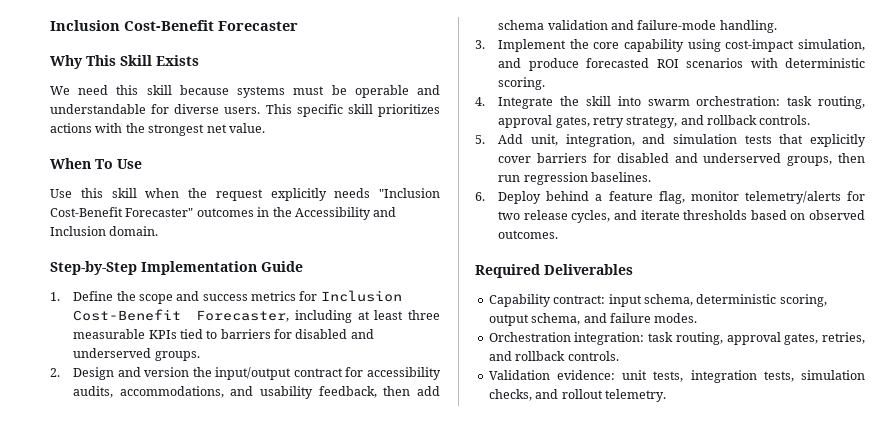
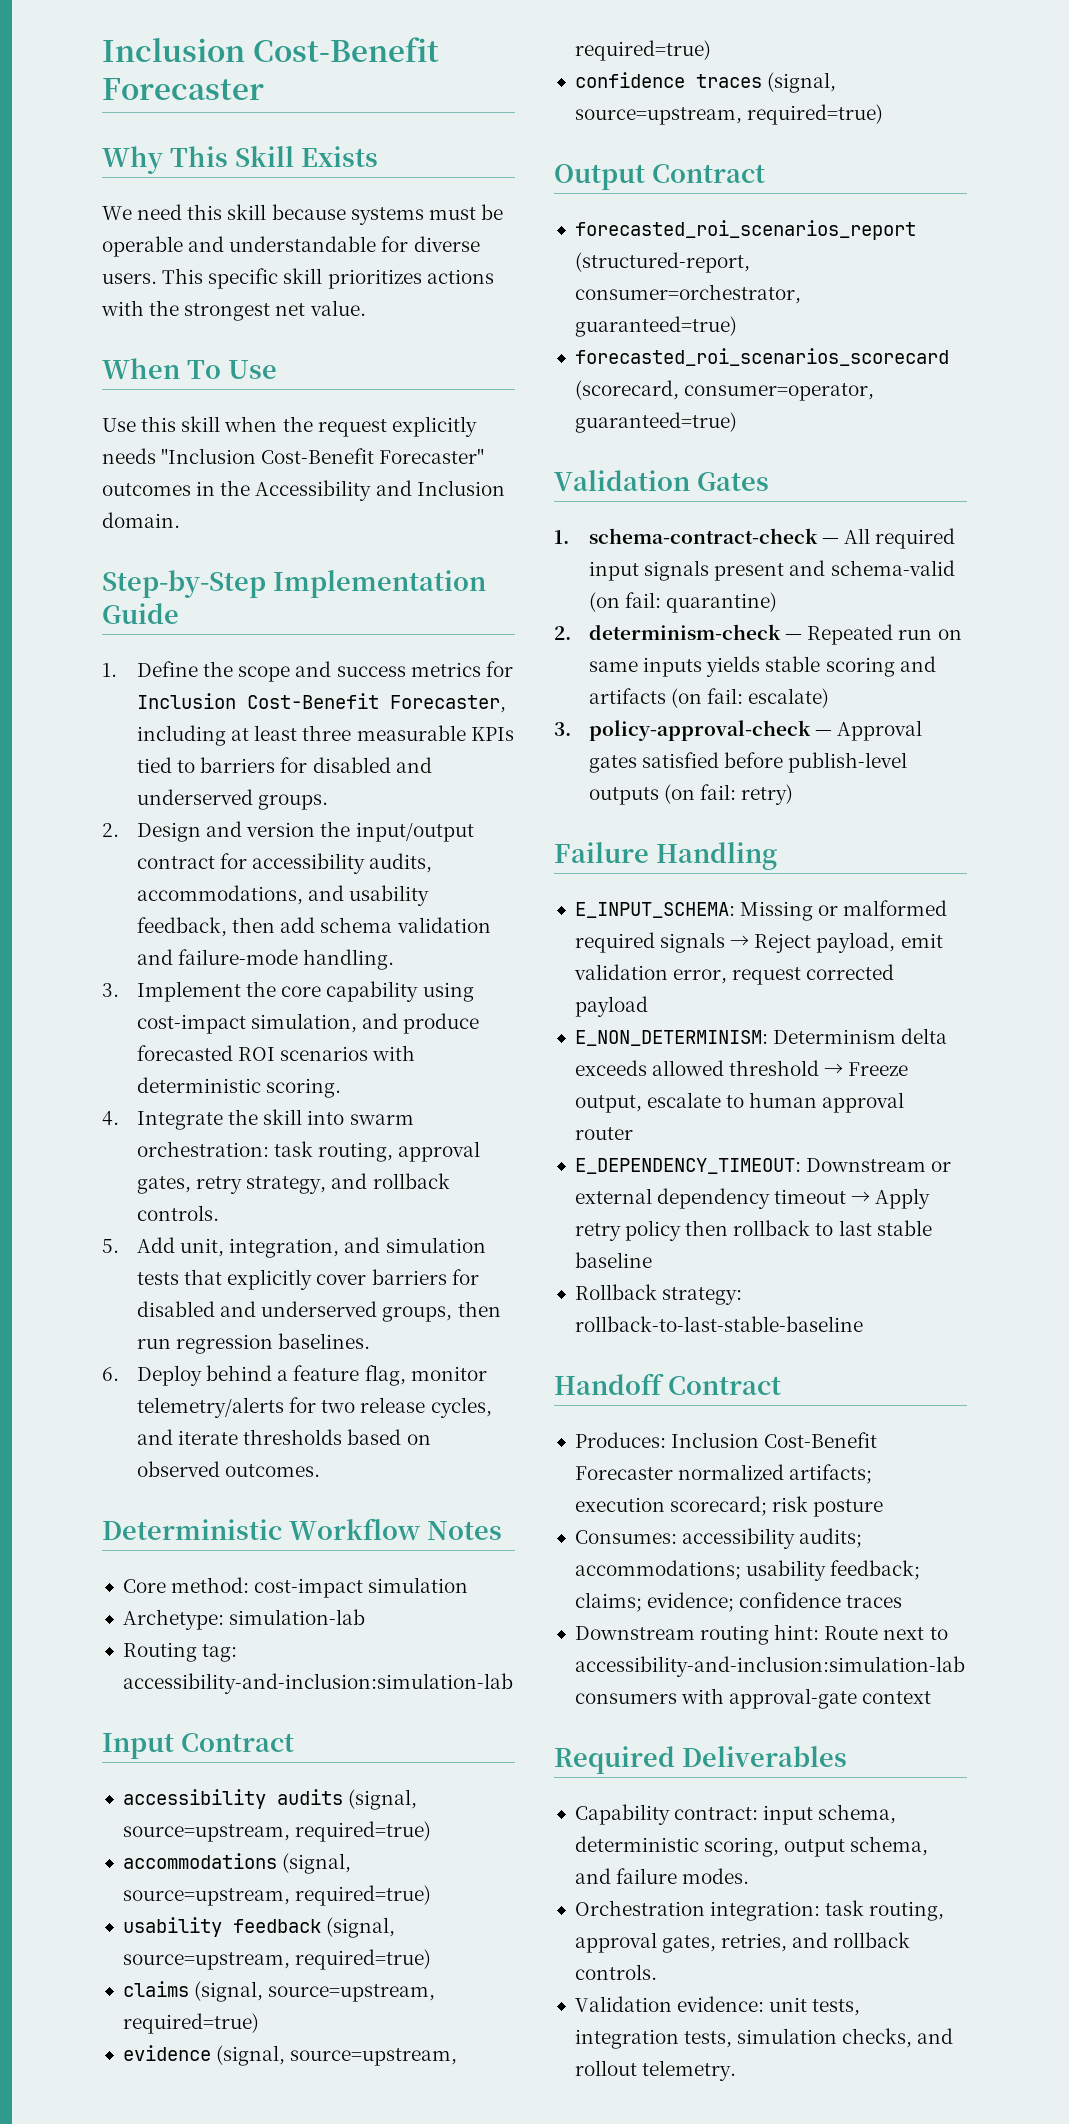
(559, 234) none -> [102,1518,502,1540] [122,1577,469,1598] [122,1609,366,1630] [122,1642,238,1662] [122,1673,513,1694] [102,1733,294,1759] [122,1789,418,1810] [122,1821,432,1842] [122,1853,352,1874] [122,1885,432,1906] [122,1917,396,1938] [122,1949,432,1970] [122,1981,436,2002] [122,2013,259,2034] [122,2045,458,2066] [574,40,711,61] [574,72,837,93] [574,104,884,125] [554,164,765,190] [574,220,916,240] [574,252,750,273] [574,284,801,304] [574,316,737,337] [574,348,949,366] [574,380,875,401] [574,412,737,433] [554,470,769,491] [554,528,956,549] [589,560,955,581] [589,592,778,613] [554,624,962,645] [589,656,936,677] [589,688,830,708] [554,720,923,741] [589,752,908,773] [589,784,794,805] [554,842,777,870] [574,900,948,921] [574,932,943,953] [573,964,895,985] [574,996,648,1017] [574,1028,948,1046] [574,1060,909,1076] [574,1092,905,1113] [574,1127,633,1140] [574,1158,952,1174] [574,1188,931,1209] [574,1220,932,1241] [574,1252,652,1268] [574,1284,743,1305] [574,1316,863,1332] [554,1373,781,1395] [574,1432,878,1448] [574,1464,873,1484] [574,1496,884,1517] [574,1528,863,1549] [574,1560,921,1581] [574,1592,903,1612] [574,1624,948,1645] [574,1656,965,1677] [574,1688,932,1709] // Deterministic Workflow Notes // Core method: cost-impact simulation // Archetype: simulation-lab // Routing tag: accessibility-and-inclusion:simulation-lab // Input Contract // accessibility audits (signal, source=upstream, required=true) // accommodations (signal, source=upstream, required=true) // usability feedback (signal, source=upstream, required=true) // claims (signal, source=upstream, required=true) // evidence (signal, source=upstream, required=true) // confidence traces (signal, source=upstream, required=true) // Output Contract // forecasted_roi_scenarios_report (structured-report, consumer=orchestrator, guaranteed=true) // forecasted_roi_scenarios_scorecard (scorecard, consumer=operator, guaranteed=true) // Validation Gates // 1. schema-contract-check — All required input signals present and schema-valid (on fail: quarantine) // 2. determinism-check — Repeated run on same inputs yields stable scoring and artifacts (on fail: escalate) // 3. policy-approval-check — Approval gates satisfied before publish-level outputs (on fail: retry) // Failure Handling // E_INPUT_SCHEMA: Missing or malformed required signals → Reject payload, emit validation error, request corrected payload // E_NON_DETERMINISM: Determinism delta exceeds allowed threshold → Freeze output, escalate to human approval router // E_DEPENDENCY_TIMEOUT: Downstream or external dependency timeout → Apply retry policy then rollback to last stable baseline // Rollback strategy: rollback-to-last-stable-baseline // Handoff Contract // Produces: Inclusion Cost-Benefit Forecaster normalized artifacts; execution scorecard; risk posture // Consumes: accessibility audits; accommodations; usability feedback; claims; evidence; confidence traces // Downstream routing hint: Route next to accessibility-and-inclusion:simulation-lab consumers with approval-gate context

